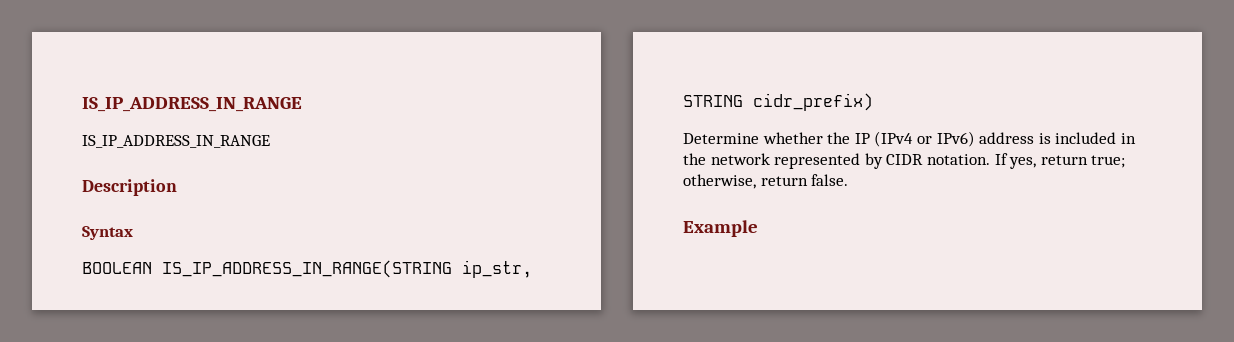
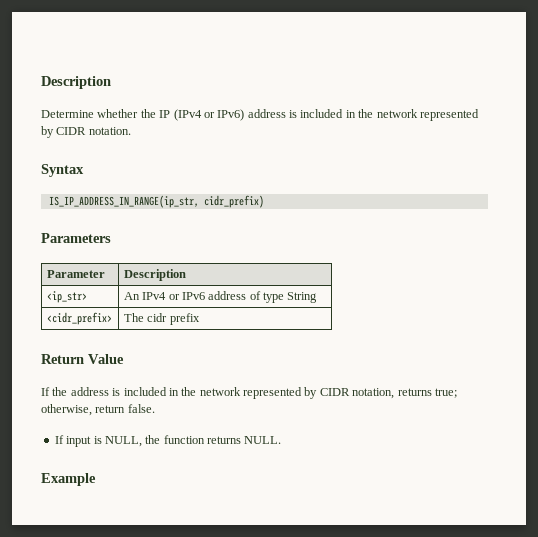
[82,97,302,112] [82,135,270,148] [82,179,177,196] [82,226,133,240] [82,260,532,278] [683,93,873,111] IS_IP_ADDRESS_IN_RANGE // IS_IP_ADDRESS_IN_RANGE // Description // Syntax // BOOLEAN IS_IP_ADDRESS_IN_RANGE(STRING ip_str, STRING cidr_prefix) -> [41,76,111,89] Description
[994,153,1126,169] [683,174,849,189] If yes, return true; otherwise, return false. -> [41,164,84,177] [48,195,264,208] [41,233,111,243] [46,270,105,278] [123,269,186,281] [46,291,87,303] [123,291,318,303] [46,312,112,325] [123,313,200,325] [41,354,124,364] [41,387,457,399] [41,404,155,416] [54,435,282,447] // Syntax // IS_IP_ADDRESS_IN_RANGE(ip_str, cidr_prefix) // Parameters // Parameter | Description // <ip_str> | An IPv4 or IPv6 address of type String // <cidr_prefix> | The cidr prefix // Return Value // If the address is included in the network represented by CIDR notation, returns true; otherwise, return false. // If input is NULL, the function returns NULL.

